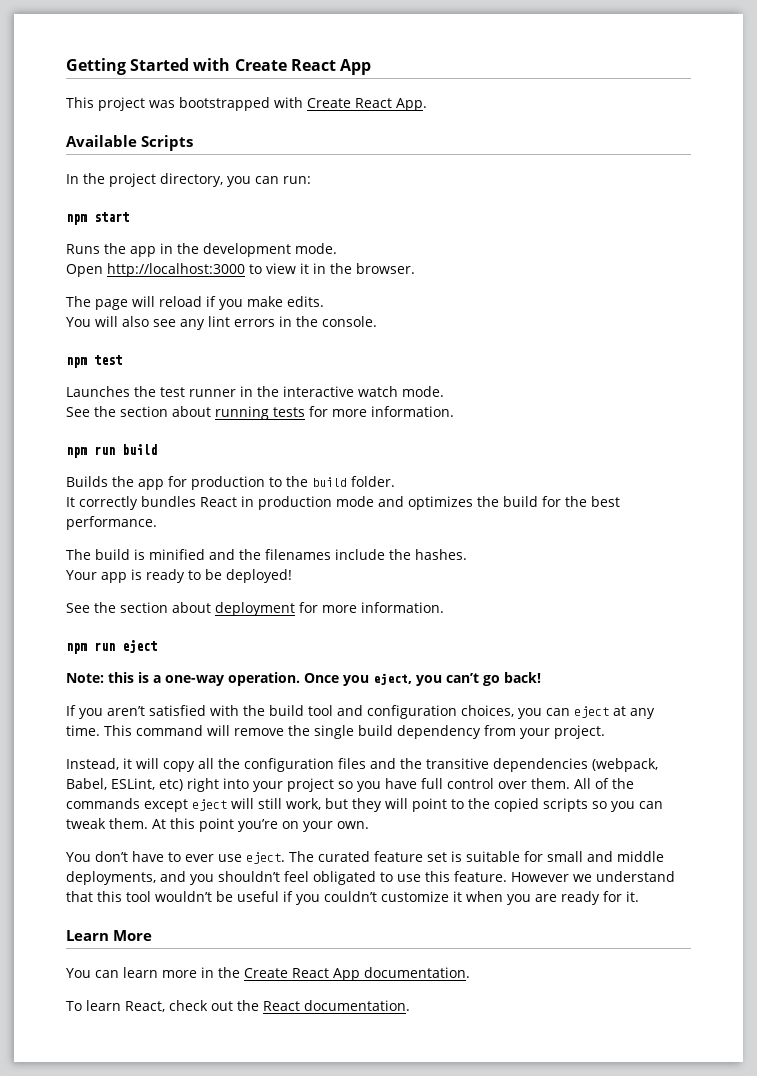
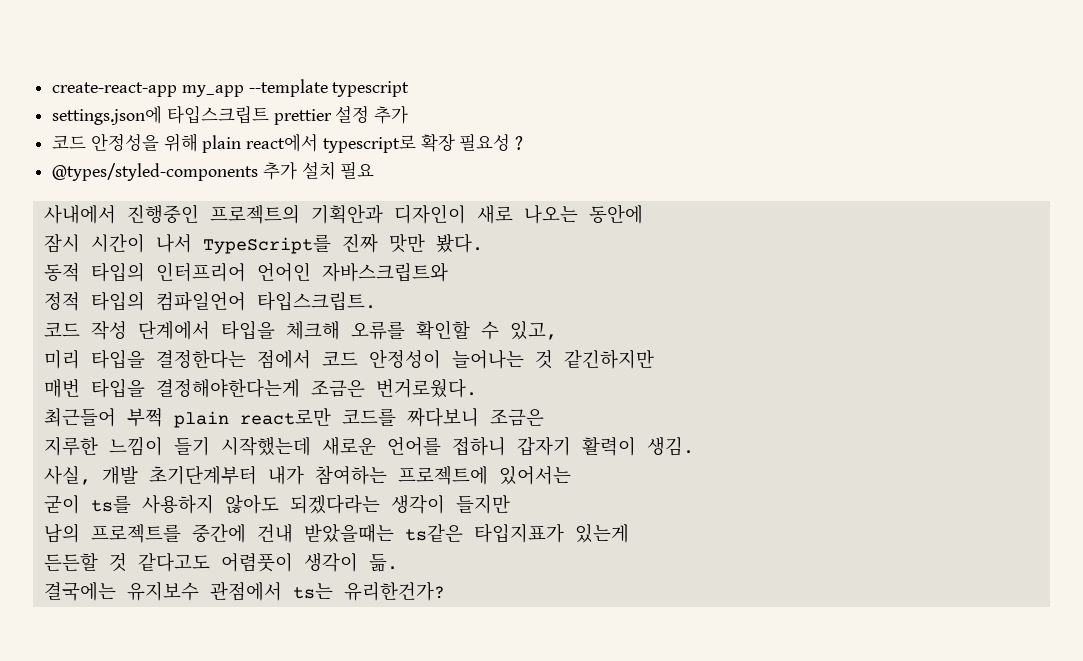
[66,58,371,75] [66,97,427,111] [66,135,194,151] [66,173,311,187] [66,212,129,225] [66,243,337,257] [66,263,415,277] [66,296,324,310] [66,316,377,330] [66,355,122,368] [66,386,444,397] [66,406,454,420] [66,444,157,458] [66,476,395,490] [66,496,620,510] [66,516,157,530] [66,549,467,560] [66,569,292,583] [66,602,444,616] [66,640,157,654] [66,672,541,686] [66,705,655,719] [66,725,605,739] [66,758,658,772] [66,778,634,792] [66,798,663,812] [66,818,369,832] [66,851,664,864] [66,871,675,885] [66,891,639,905] [66,930,153,941] [66,967,470,981] [66,1000,410,1012] Getting Started with Create React App // This project was bootstrapped with Create React App. // Available Scripts // In the project directory, you can run: // npm start // Runs the app in the development mode. // Open http://localhost:3000 to view it in the browser. // The page will reload if you make edits. // You will also see any lint errors in the console. // npm test // Launches the test runner in the interactive watch mode. // See the section about running tests for more information. // npm run build // Builds the app for production to the build folder. // It correctly bundles React in production mode and optimizes the build for the best performance. // The build is minified and the filenames include the hashes. // Your app is ready to be deployed! // See the section about deployment for more information. // npm run eject // Note: this is a one-way operation. Once you eject, you can’t go back! // If you aren’t satisfied with the build tool and configuration choices, you can eject at any time. This command will remove the single build dependency from your project. // Instead, it will copy all the configuration files and the transitive dependencies (webpack, Babel, ESLint, etc) right into your project so you have full control over them. All of the commands except eject will still work, but they will point to the copied scripts so you can tweak them. At this point you’re on your own. // You don’t have to ever use eject. The curated feature set is suitable for small and middle deployments, and you shouldn’t feel obligated to use this feature. However we understand that this tool wouldn’t be useful if you couldn’t customize it when you are ready for it. // Learn More // You can learn more in the Create React App documentation. // To learn React, check out the React documentation. -> [52,79,410,97] [52,105,409,125] [52,133,524,153] [52,161,375,181] [43,204,643,224] [43,233,483,254] [43,262,448,282] [43,291,376,311] [43,320,557,340] [43,349,654,369] [43,378,477,398] [43,407,544,428] [43,436,694,456] [43,465,571,485] [43,494,510,514] [43,523,629,543] [43,552,398,572] [43,581,445,601] create-react-app my_app --template typescript // settings.json에 타입스크립트 prettier 설정 추가 // 코드 안정성을 위해 plain react에서 typescript로 확장 필요성 ? // @types/styled-components 추가 설치 필요 // 사내에서 진행중인 프로젝트의 기획안과 디자인이 새로 나오는 동안에 // 잠시 시간이 나서 TypeScript를 진짜 맛만 봤다. // 동적 타입의 인터프리어 언어인 자바스크립트와 // 정적 타입의 컴파일언어 타입스크립트. // 코드 작성 단계에서 타입을 체크해 오류를 확인할 수 있고, // 미리 타입을 결정한다는 점에서 코드 안정성이 늘어나는 것 같긴하지만 // 매번 타입을 결정해야한다는게 조금은 번거로웠다. // 최근들어 부쩍 plain react로만 코드를 짜다보니 조금은 // 지루한 느낌이 들기 시작했는데 새로운 언어를 접하니 갑자기 활력이 생김. // 사실, 개발 초기단계부터 내가 참여하는 프로젝트에 있어서는 // 굳이 ts를 사용하지 않아도 되겠다라는 생각이 들지만 // 남의 프로젝트를 중간에 건내 받았을때는 ts같은 타입지표가 있는게 // 든든할 것 같다고도 어렴풋이 생각이 듦. // 결국에는 유지보수 관점에서 ts는 유리한건가?

